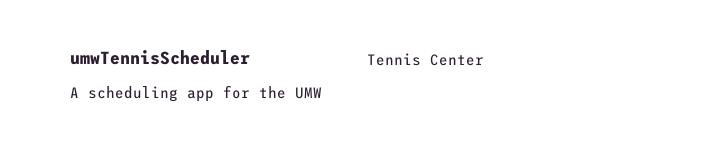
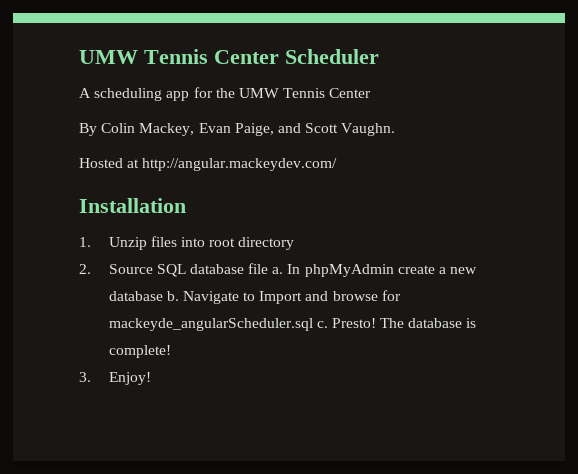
[70,50,250,65] umwTennisScheduler -> [79,49,379,64] UMW Tennis Center Scheduler
(484, 60) none -> [79,123,396,136] [79,158,338,171] [79,198,186,213] [79,236,295,250] [79,263,478,277] [108,290,401,304] [108,318,477,331] [108,345,171,358] [79,372,151,385] // By Colin Mackey, Evan Paige, and Scott Vaughn. // Hosted at http://angular.mackeydev.com/ // Installation // 1. Unzip files into root directory // 2. Source SQL database file a. In phpMyAdmin create a new database b. Navigate to Import and browse for mackeyde_angularScheduler.sql c. Presto! The database is complete! // 3. Enjoy!

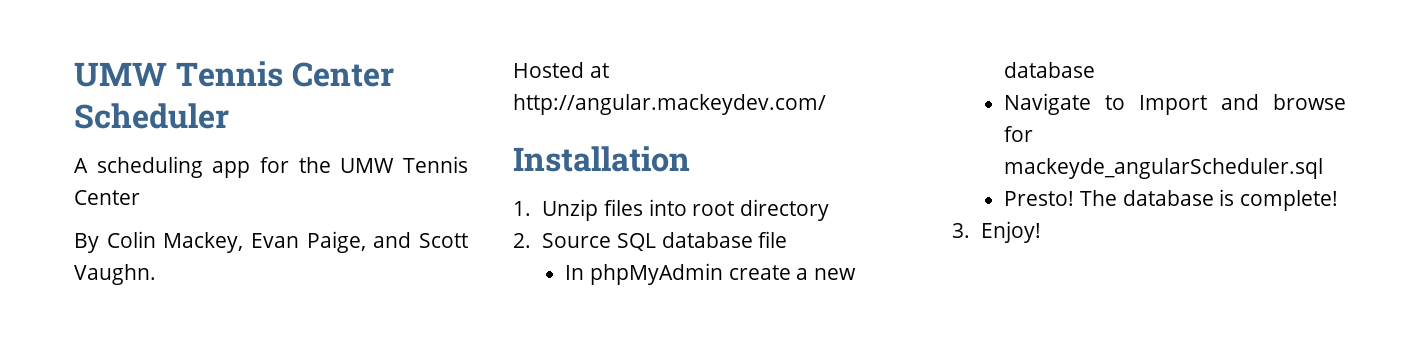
[272,267,284,274] a. -> (788, 239) //
[166,291,179,301] b. -> (1096, 70) //
[316,321,328,328] c. -> (1324, 168) //

